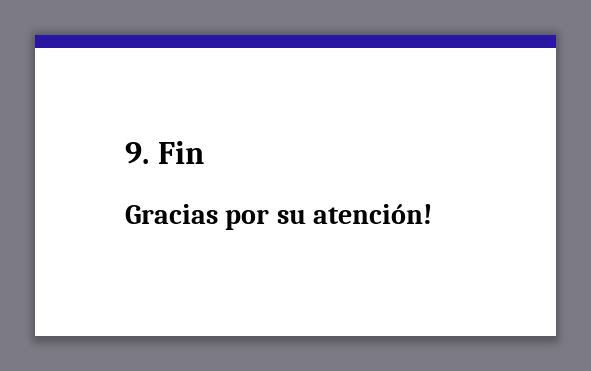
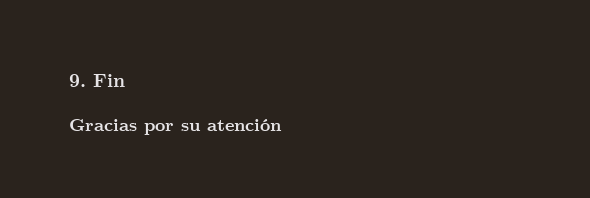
[313,204,433,224] atención! -> [207,119,282,131] atención

